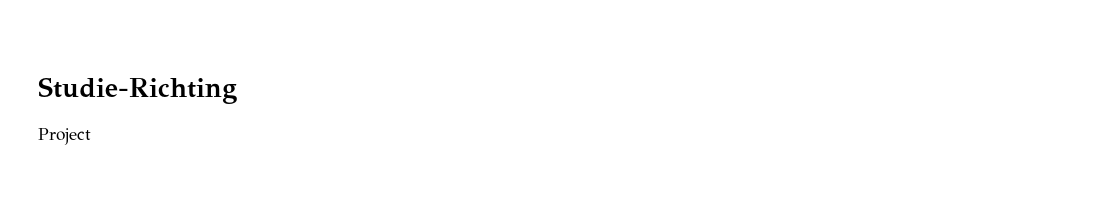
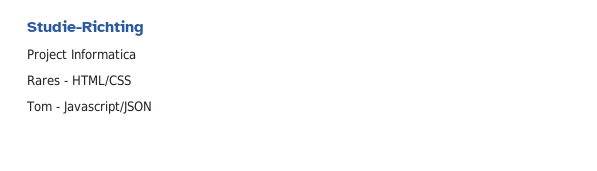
(91, 136) none -> [71,49,136,60] [27,75,131,87] [26,101,152,114] Informatica // Rares - HTML/CSS // Tom - Javascript/JSON

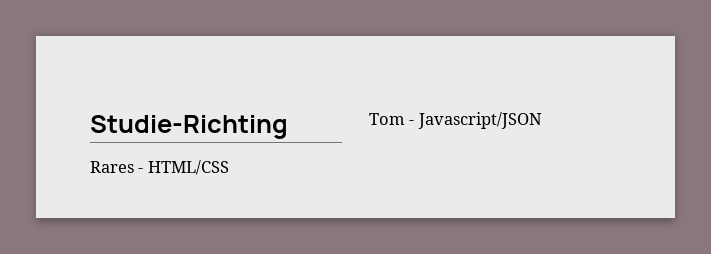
[27,49,136,62] // Project Informatica -> (288, 127) none

